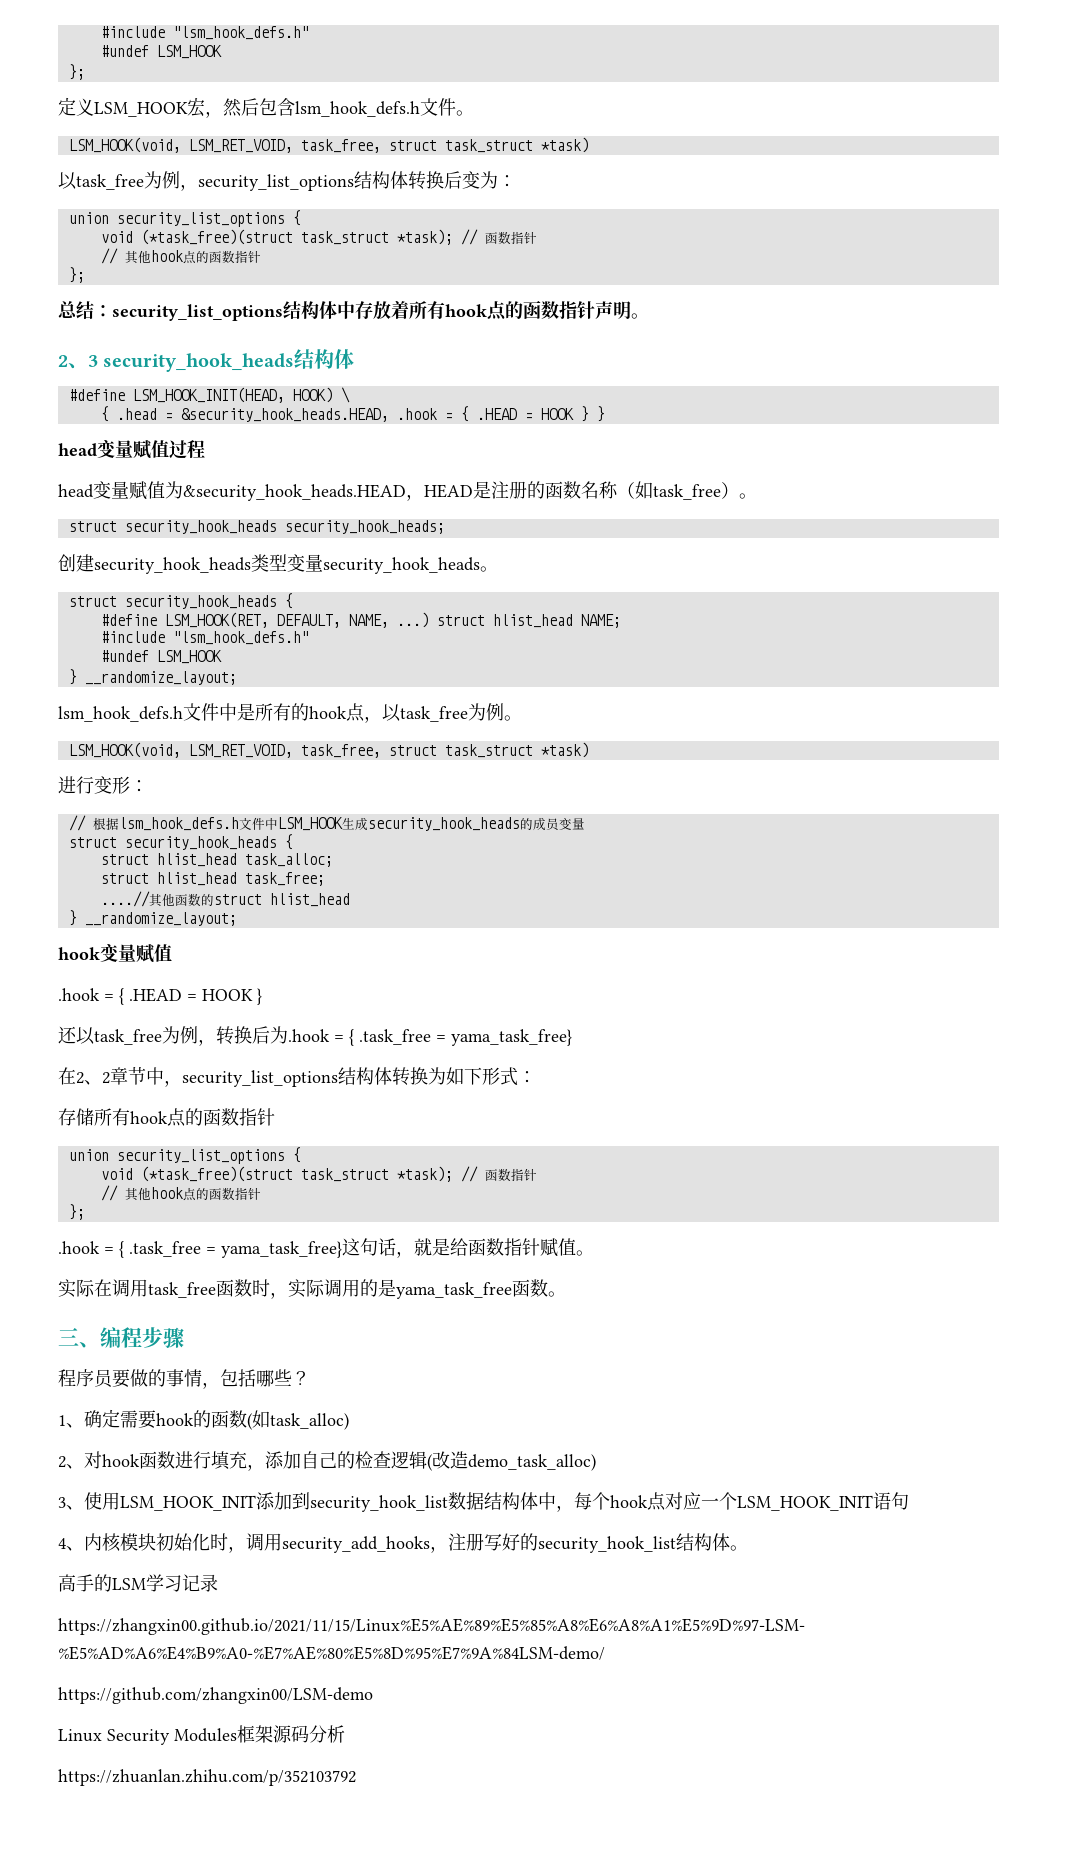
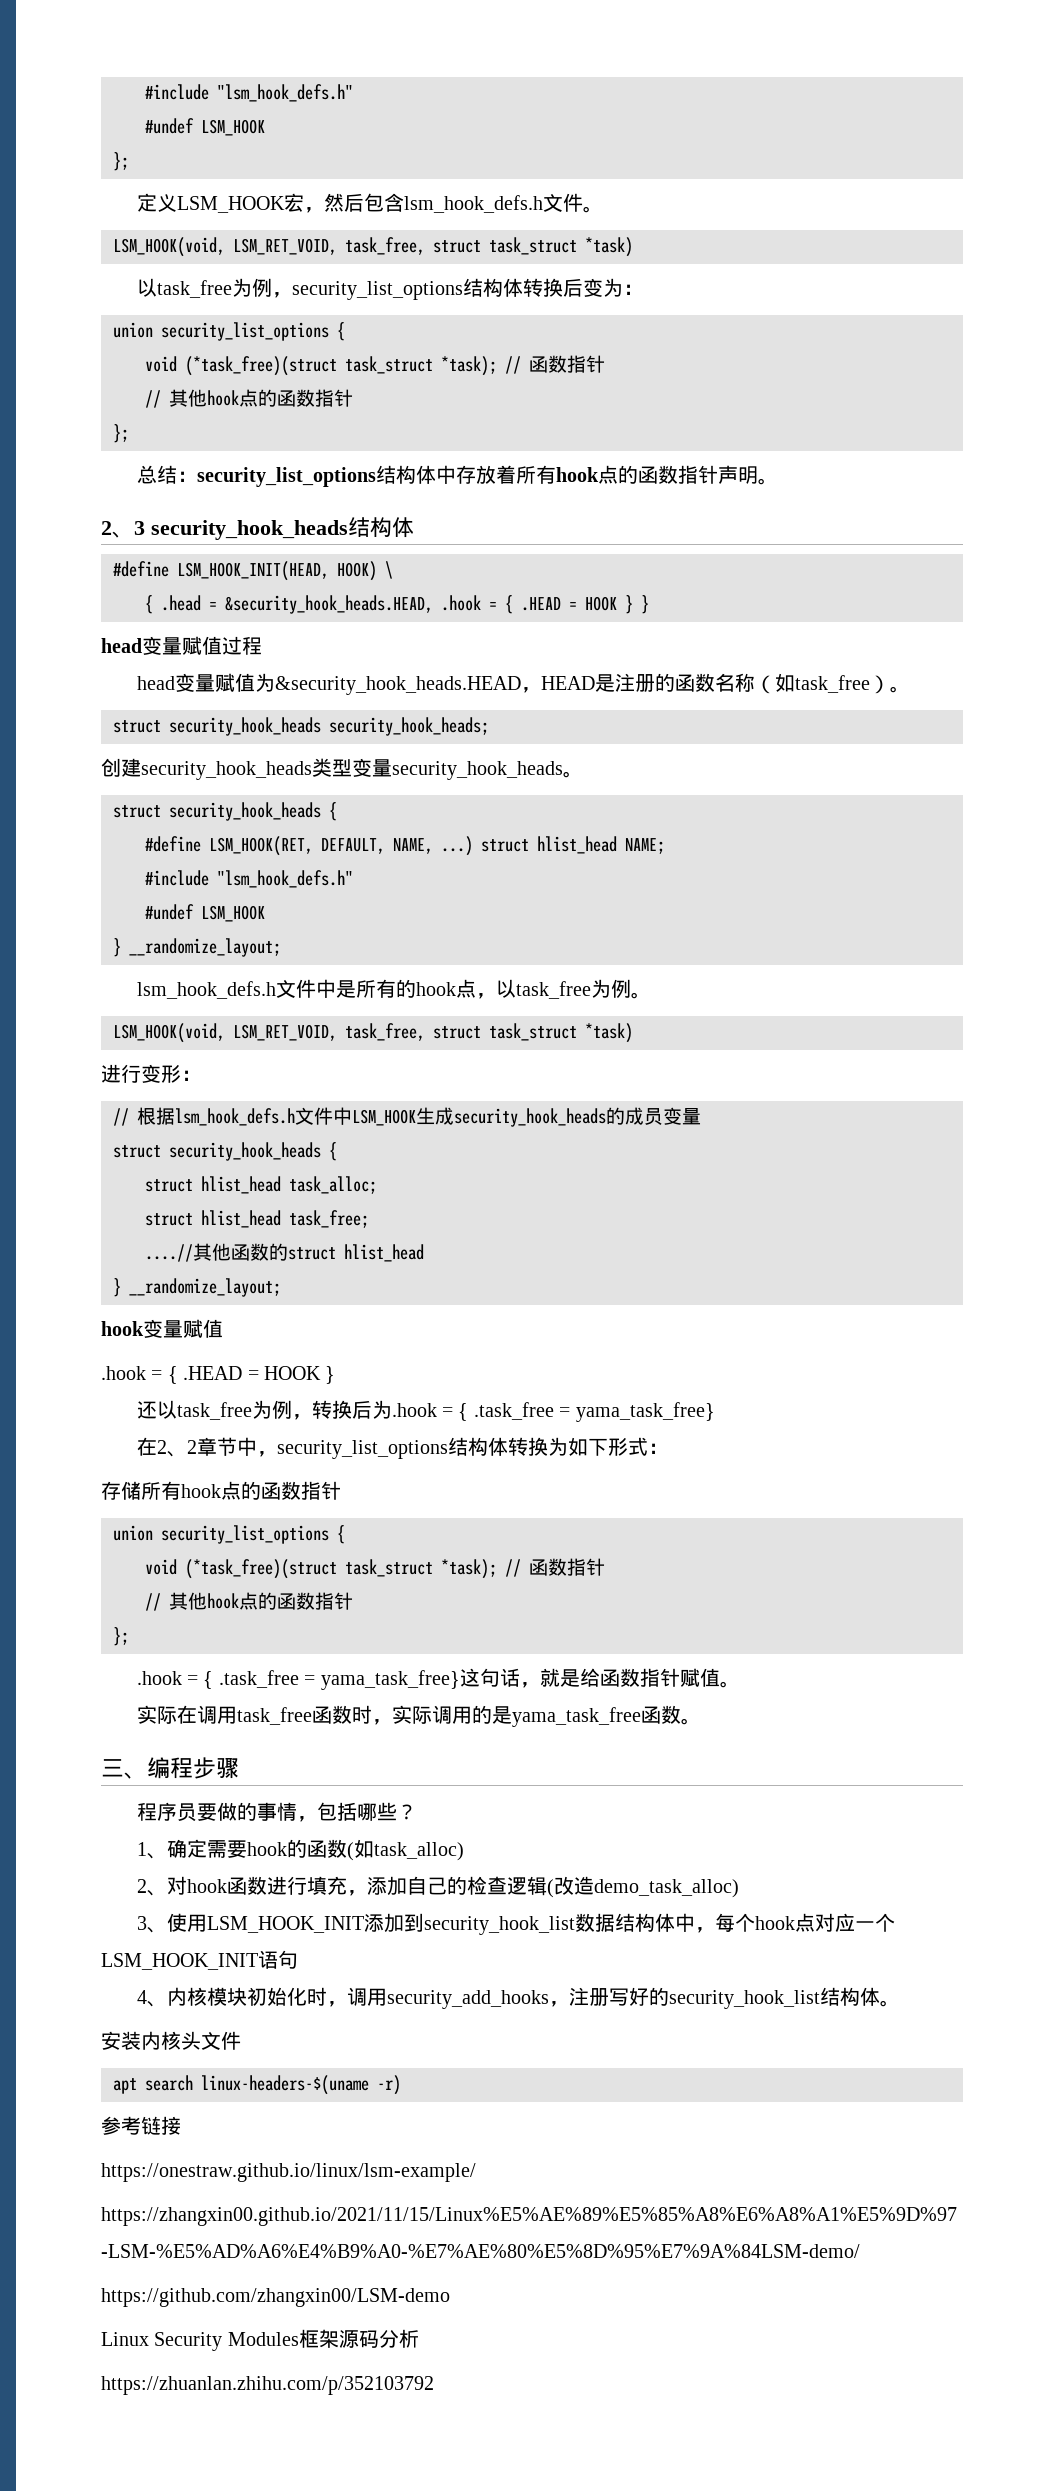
[58,1574,218,1592] 高手的LSM学习记录 -> [101,2031,241,2050] [113,2075,401,2095] [101,2116,181,2135] [101,2163,476,2182] 安装内核头文件 // apt search linux-headers-$(uname -r) // 参考链接 // https://onestraw.github.io/linux/lsm-example/

